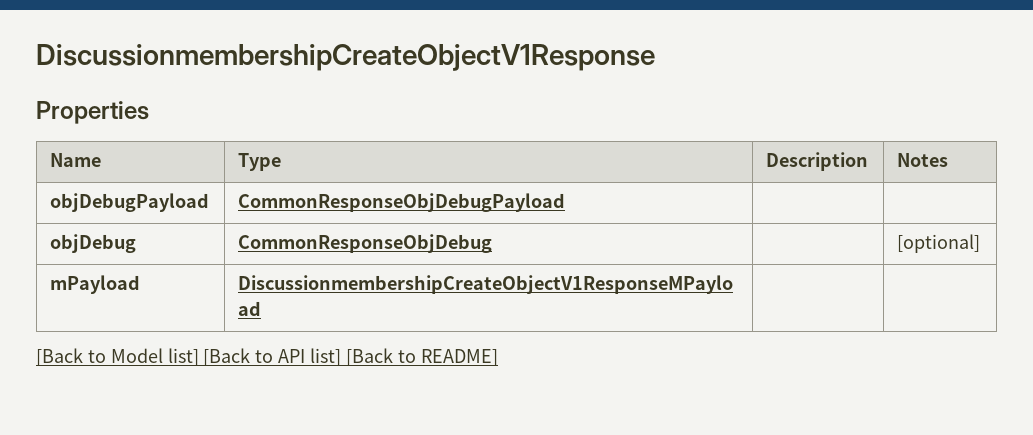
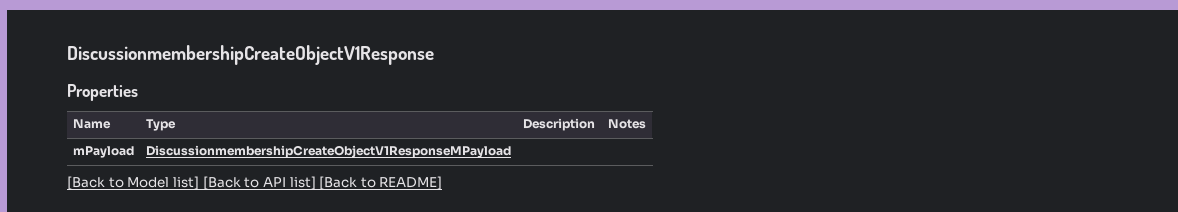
[50,193,210,212] [238,193,566,212] [50,234,137,253] [238,234,493,253] [897,234,981,253] // objDebugPayload | CommonResponseObjDebugPayload | | // objDebug | CommonResponseObjDebug | | [optional] -> (646, 124) none

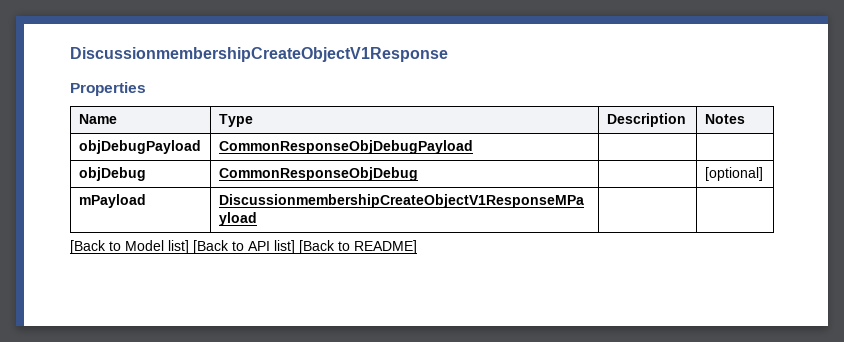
(646, 124) none -> [78,140,201,154] [218,140,473,154] [78,167,146,181] [218,167,418,181] [704,167,763,181] // objDebugPayload | CommonResponseObjDebugPayload | | // objDebug | CommonResponseObjDebug | | [optional]

